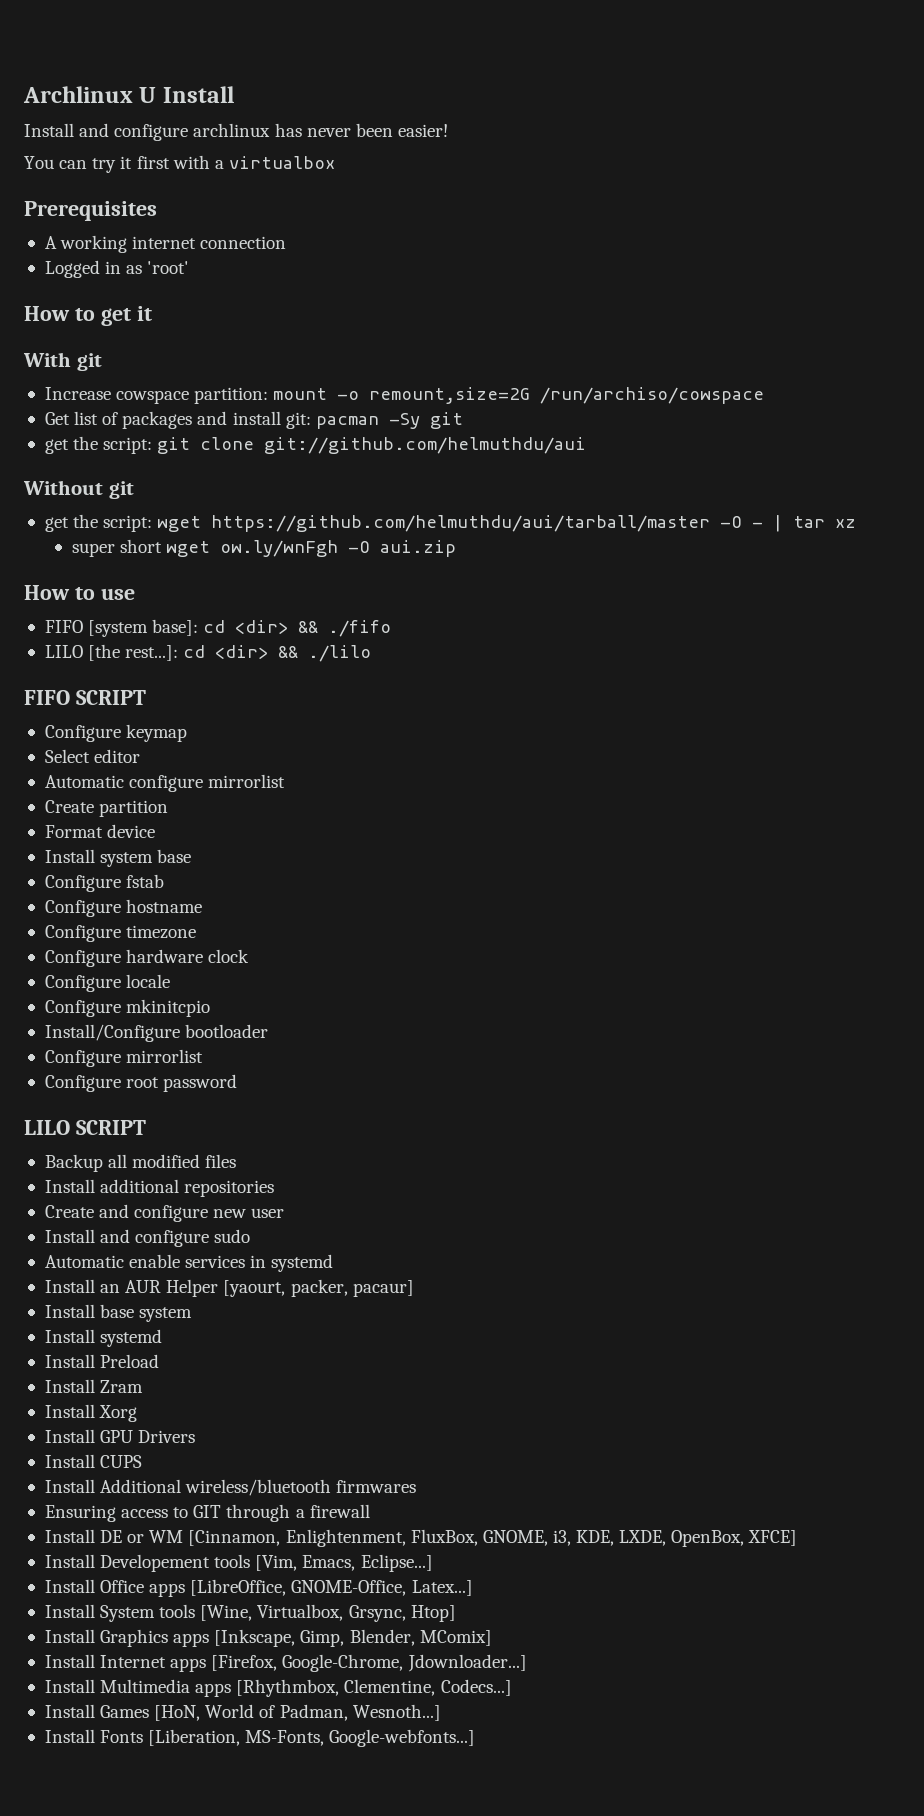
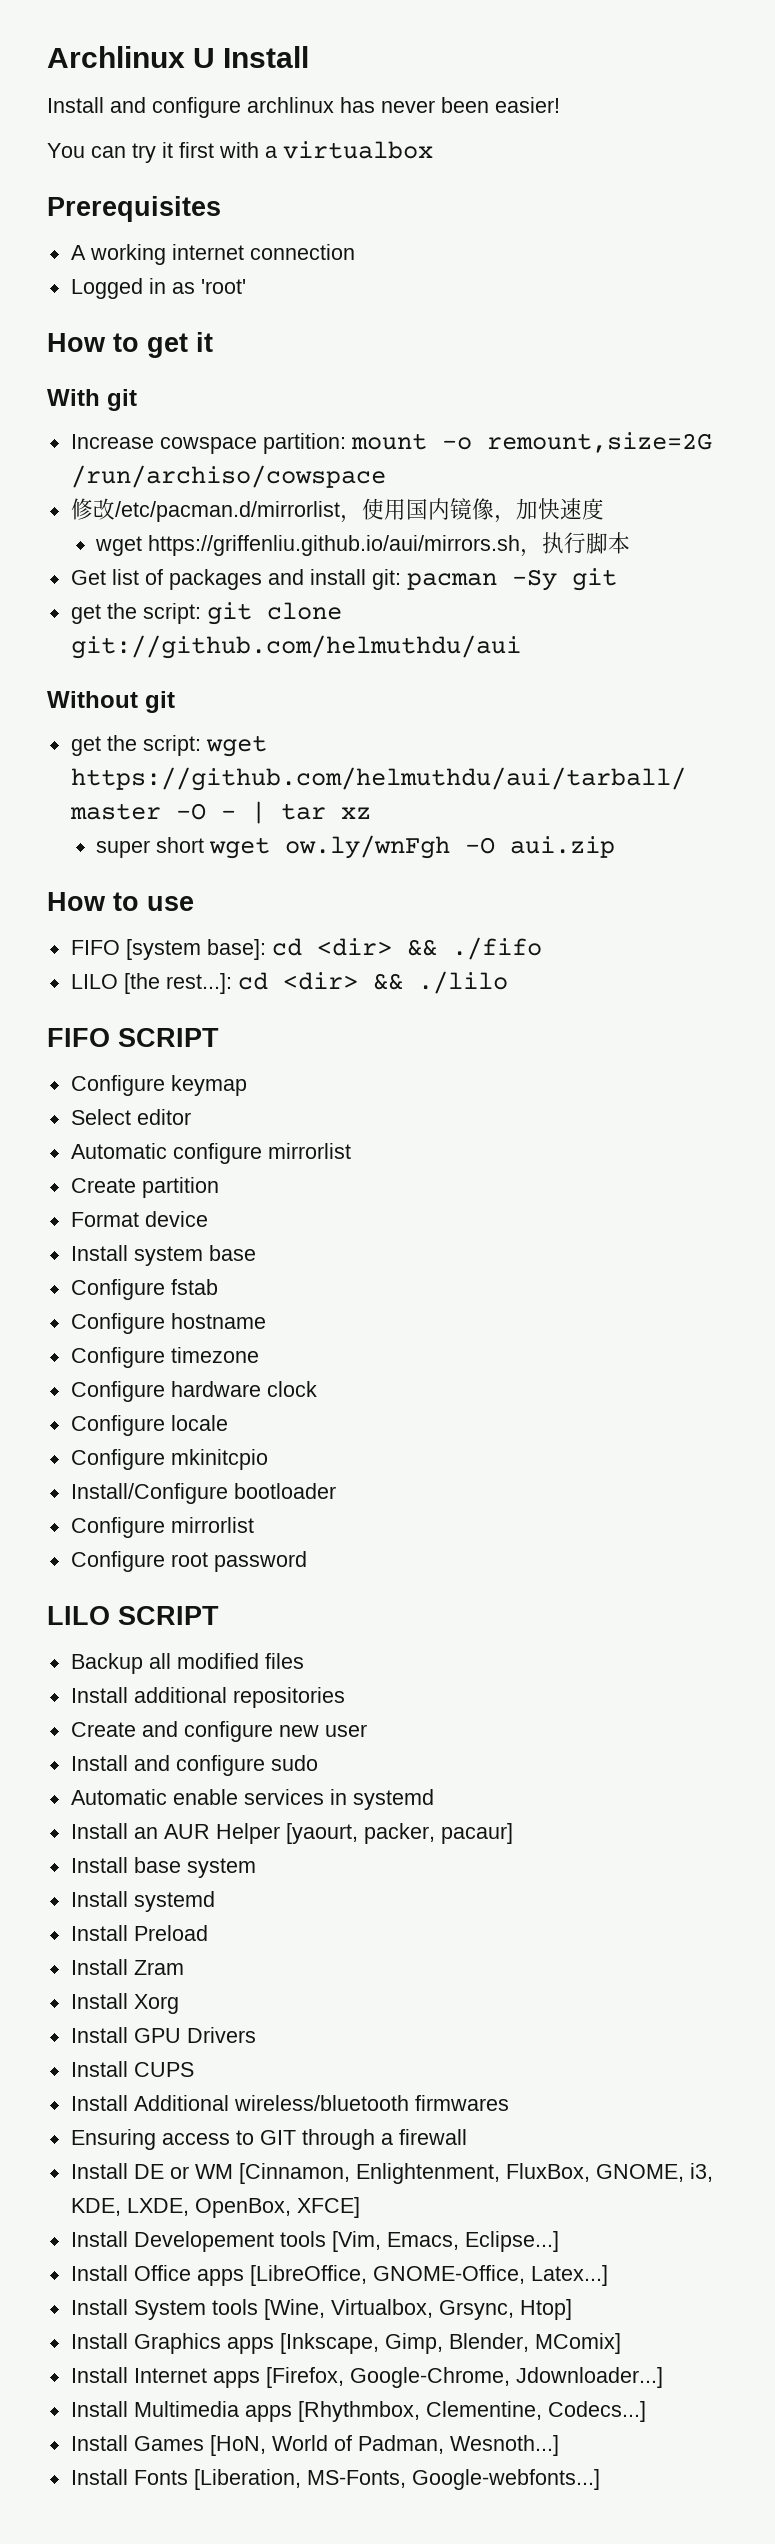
(765, 395) none -> [70,498,604,523] [95,532,631,557] // 修改/etc/pacman.d/mirrorlist，使用国内镜像，加快速度 // wget https://griffenliu.github.io/aui/mirrors.sh，执行脚本

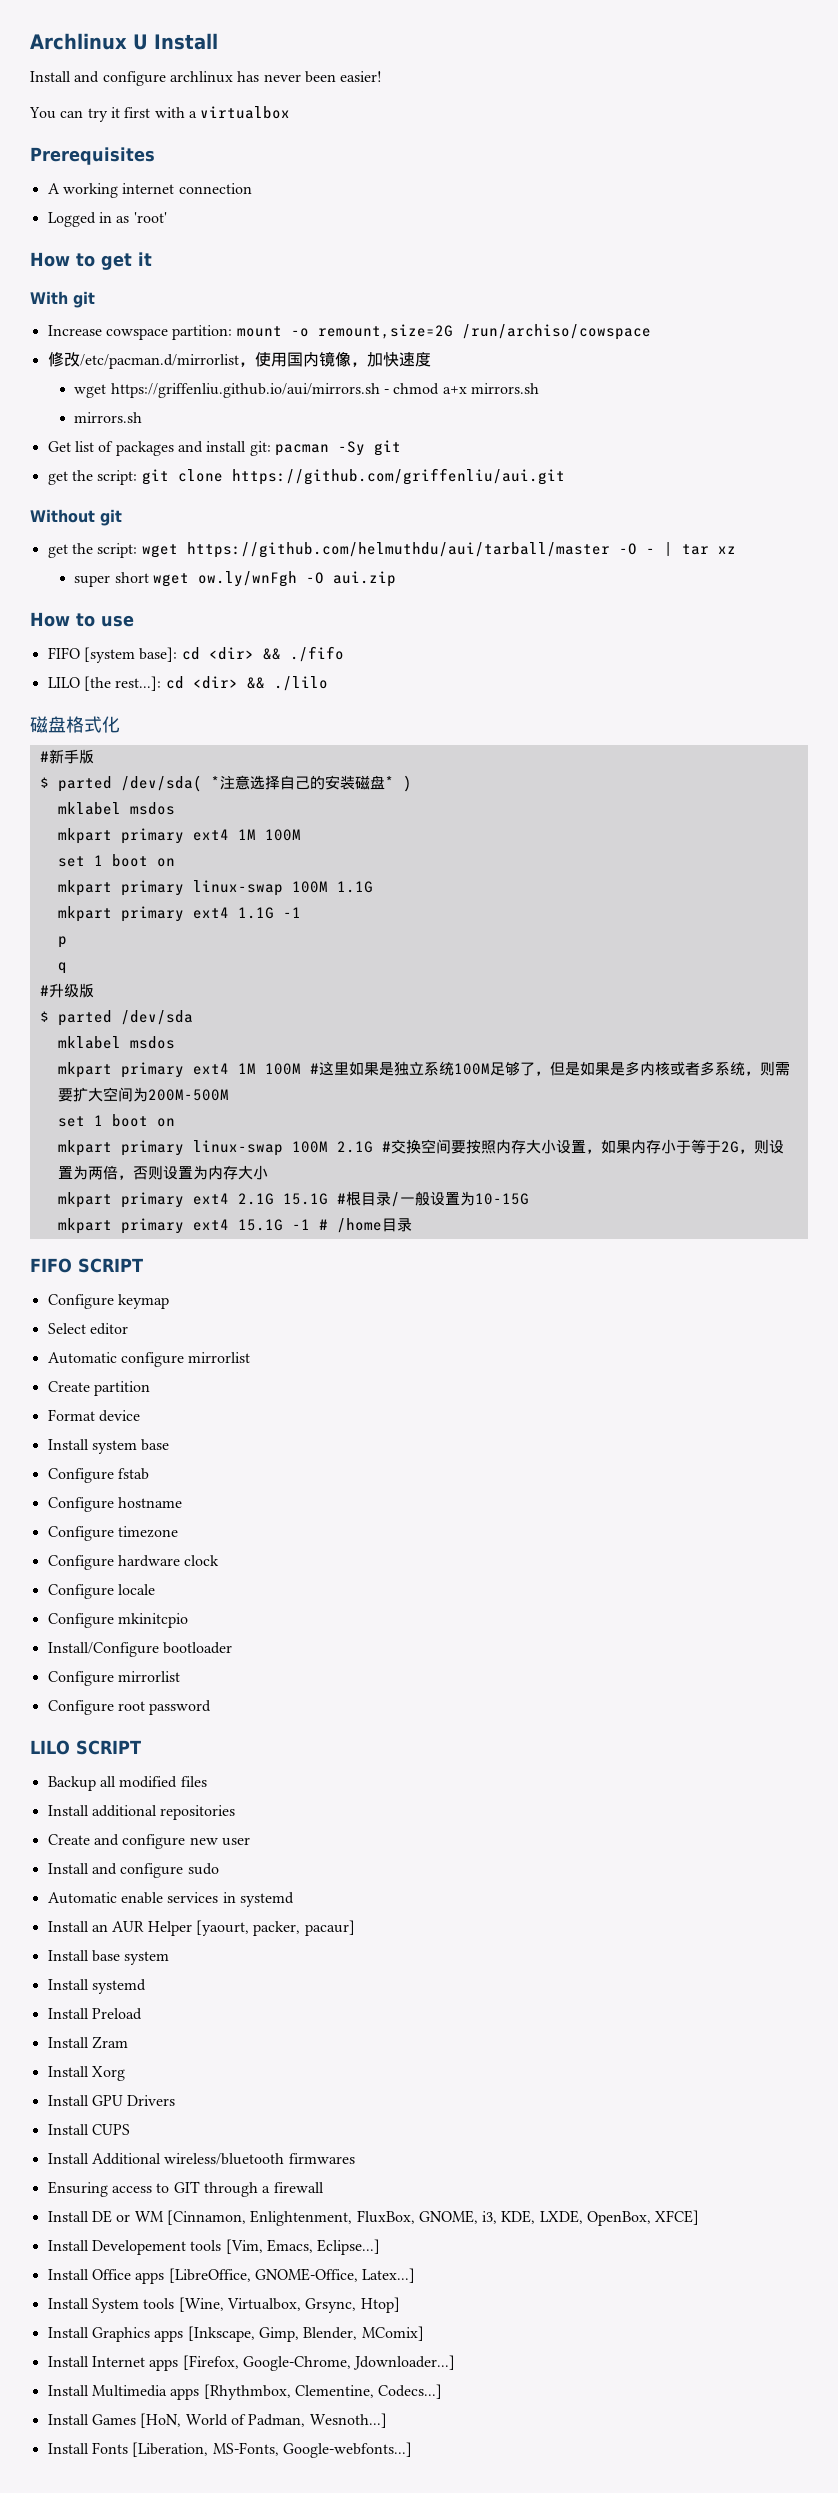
[520,532,631,557] ，执行脚本 -> [383,383,539,395] [74,412,143,423] - chmod a+x mirrors.sh // mirrors.sh
[70,635,521,659] git://github.com/helmuthdu/aui -> [231,468,565,485] https://github.com/griffenliu/aui.git
(508, 982) none -> [30,716,120,733] [39,749,94,764] [39,775,412,792] [57,802,175,815] [57,828,301,844] [57,854,175,867] [57,880,373,896] [57,906,301,922] [57,936,67,948] [57,962,67,974] [39,983,94,998] [39,1010,193,1026] [57,1036,175,1049] [57,1061,790,1078] [57,1087,229,1102] [57,1114,175,1127] [57,1139,784,1156] [57,1165,268,1180] [57,1191,529,1208] [57,1218,412,1234] // 磁盘格式化 // #新手版 // $ parted /dev/sda( *注意选择自己的安装磁盘* ) // mklabel msdos // mkpart primary ext4 1M 100M // set 1 boot on // mkpart primary linux-swap 100M 1.1G // mkpart primary ext4 1.1G -1 // p // q // #升级版 // $ parted /dev/sda // mklabel msdos // mkpart primary ext4 1M 100M #这里如果是独立系统100M足够了，但是如果是多内核或者多系统，则需要扩大空间为200M-500M // set 1 boot on // mkpart primary linux-swap 100M 2.1G #交换空间要按照内存大小设置，如果内存小于等于2G，则设置为两倍，否则设置为内存大小 // mkpart primary ext4 2.1G 15.1G #根目录/一般设置为10-15G // mkpart primary ext4 15.1G -1 # /home目录

